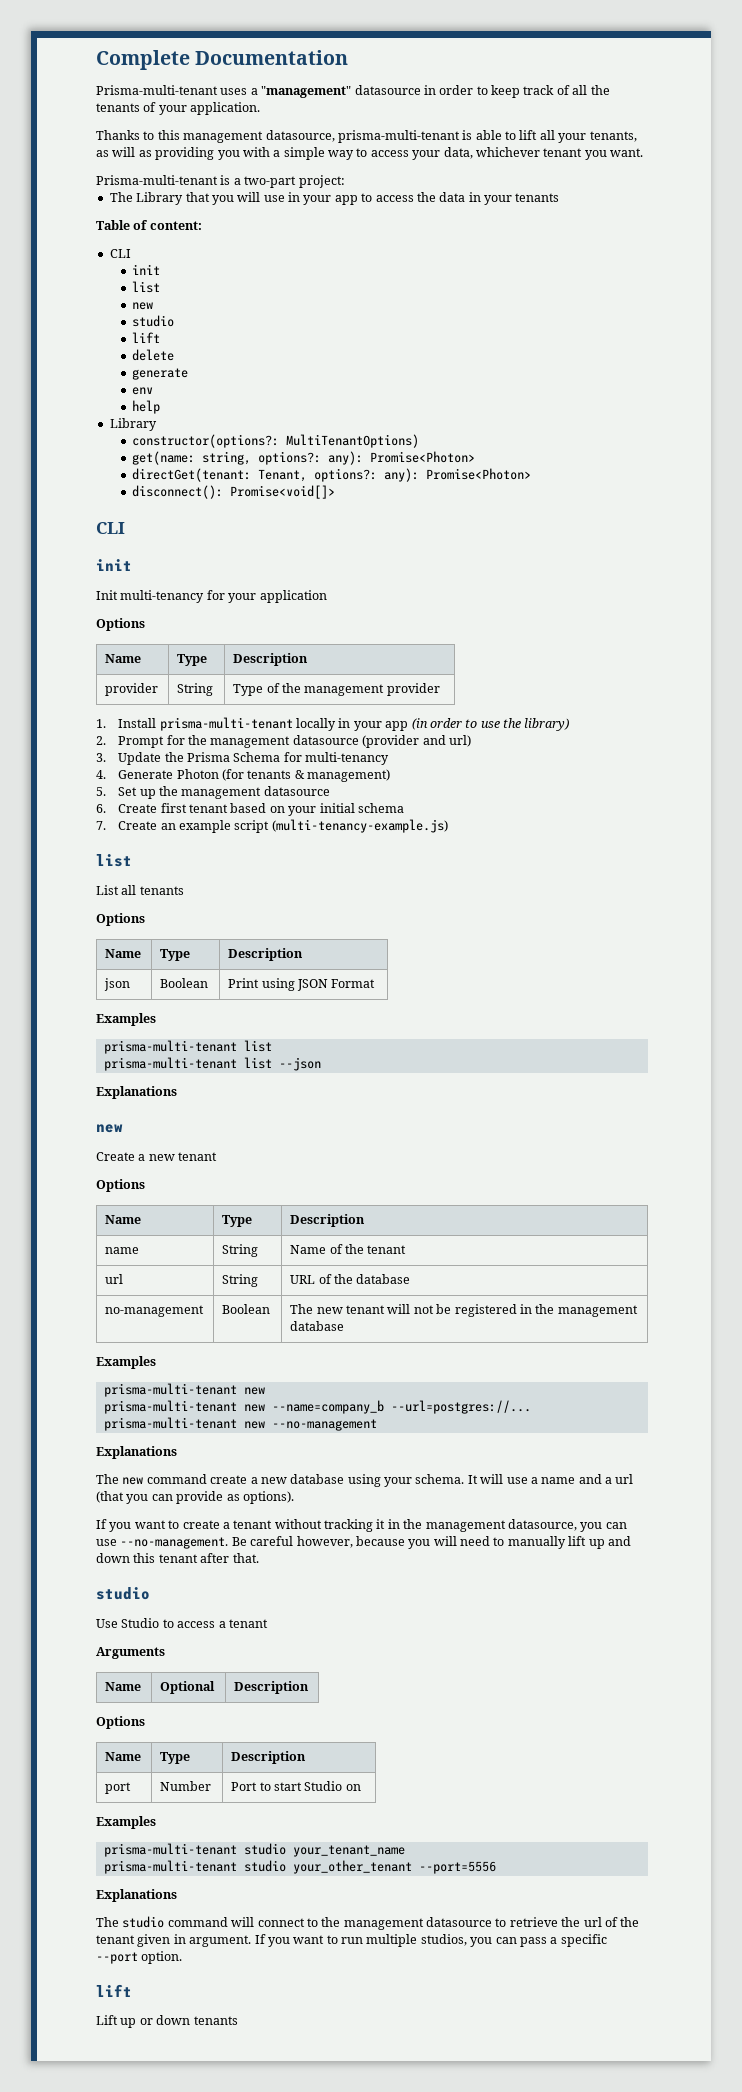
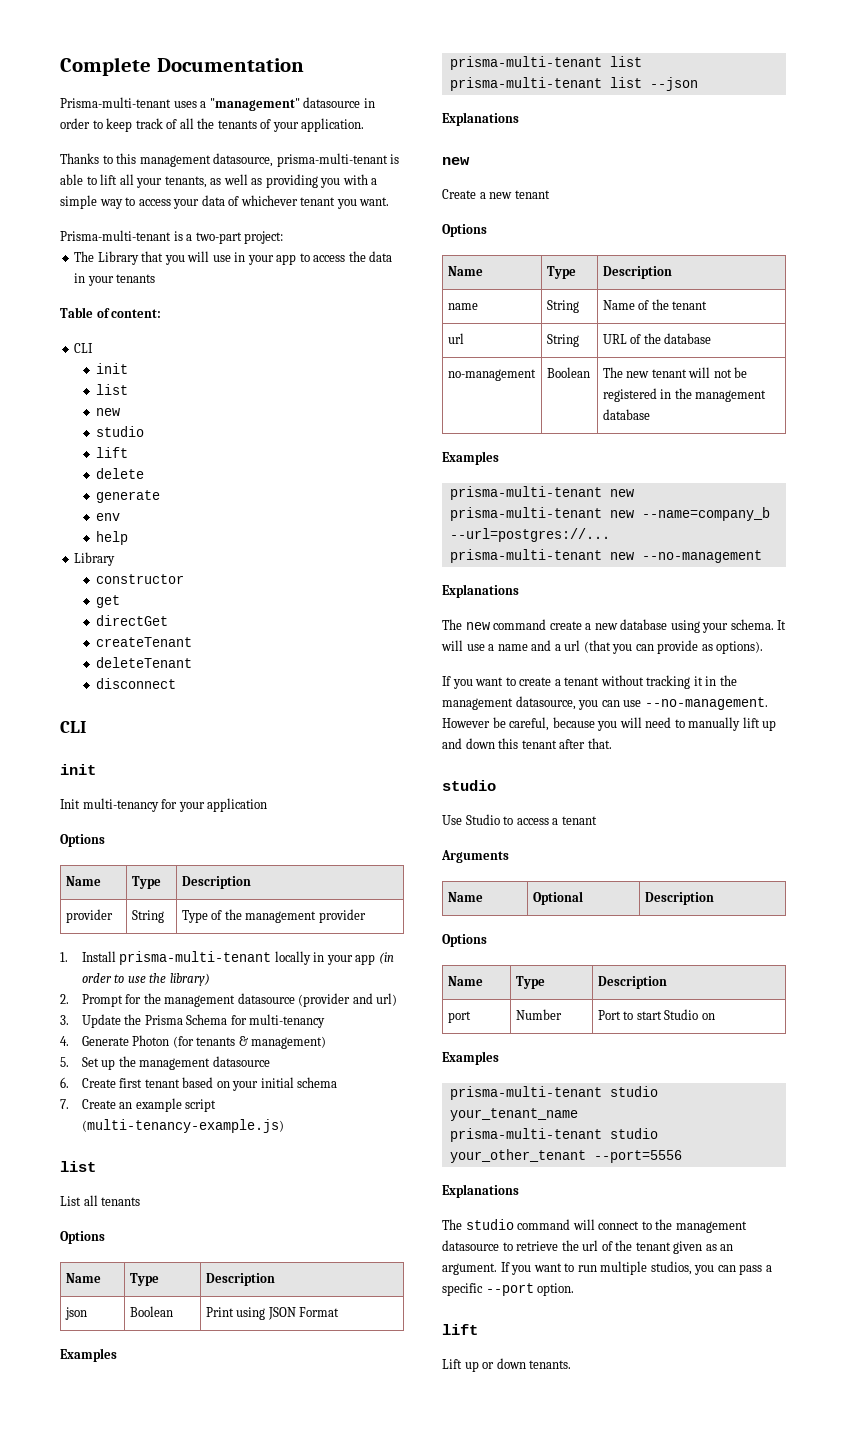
[112,147,136,157] will -> [223,174,248,185] well
[443,147,473,159] data, -> [201,195,240,206] data of
[132,434,420,448] [132,451,476,465] [132,468,532,482] [132,485,336,499] constructor(options?: MultiTenantOptions) // get(name: string, options?: any): Promise<Photon> // directGet(tenant: Tenant, options?: any): Promise<Photon> // disconnect(): Promise<void[]> -> [95,574,184,584] [95,595,120,608] [95,615,168,626] [95,637,192,647] [95,657,192,668] [95,678,176,689] constructor // get // directGet // createTenant // deleteTenant // disconnect
[231,1536,353,1548] Be careful however, -> [442,717,550,731] However be careful,
[173,1934,186,1944] in -> [705,1244,734,1251] as an
[193,2016,238,2025] tenants -> [529,1360,572,1369] tenants.

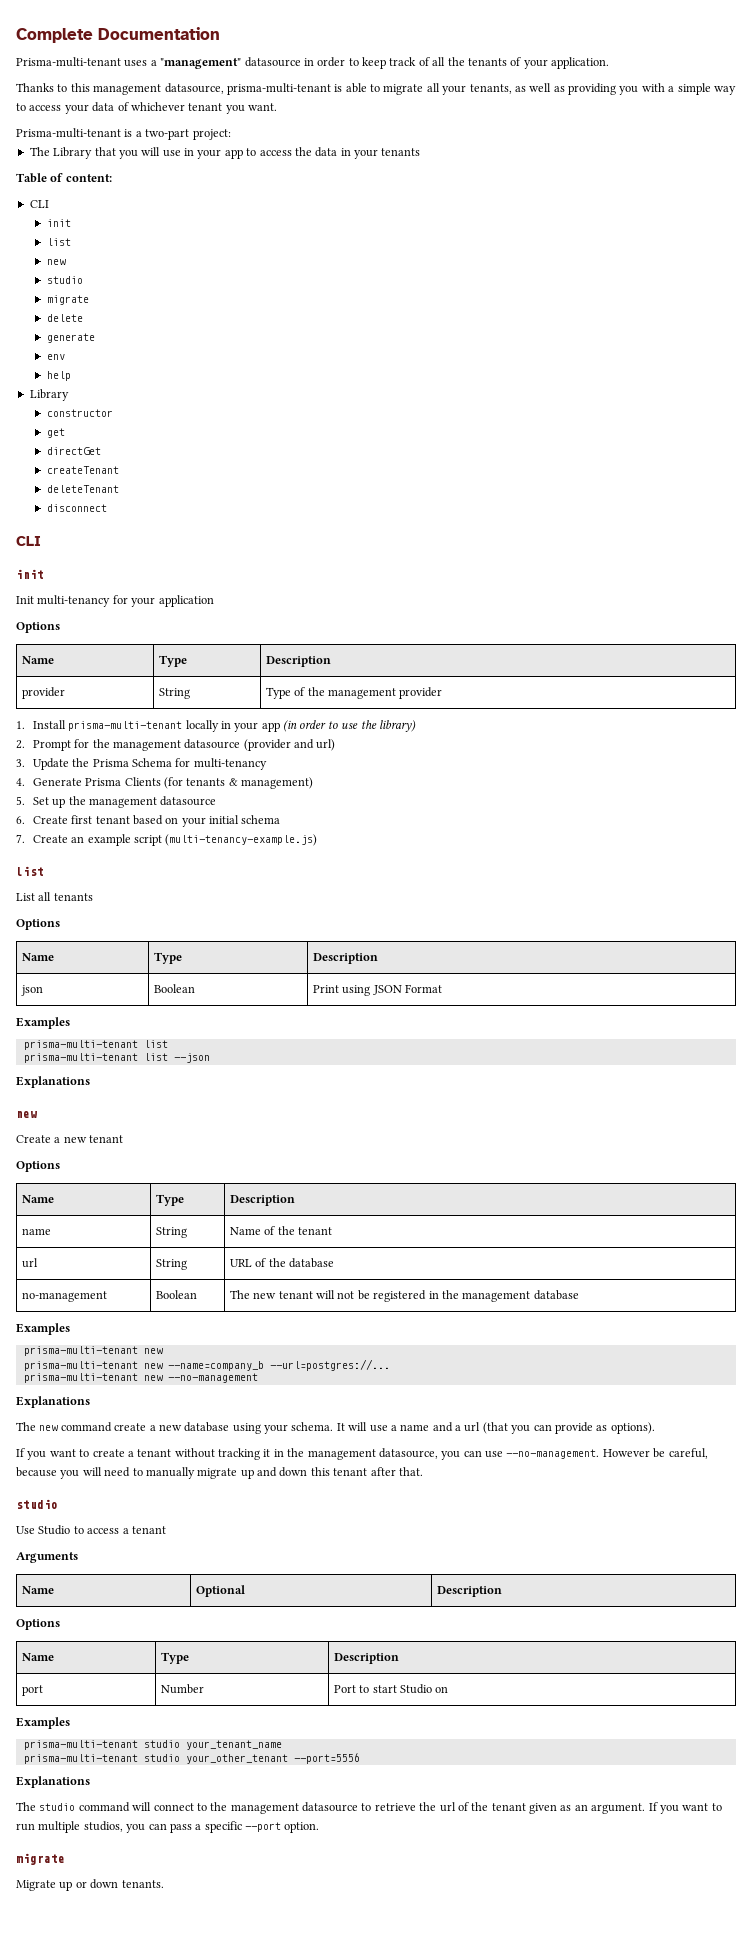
[100,174,118,185] lift -> [383,84,424,95] migrate
[95,447,128,458] lift -> [46,295,89,305] migrate
[132,1035,170,1046] Photon -> [85,777,161,786] Prisma Clients
[742,717,760,728] lift -> [197,1468,238,1479] migrate
[442,1324,478,1335] [442,1359,462,1369] lift // Lift -> [16,1853,65,1865] [16,1880,56,1891] migrate // Migrate

